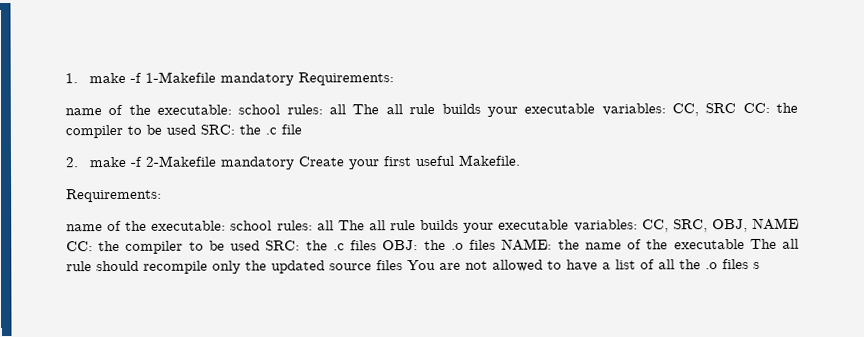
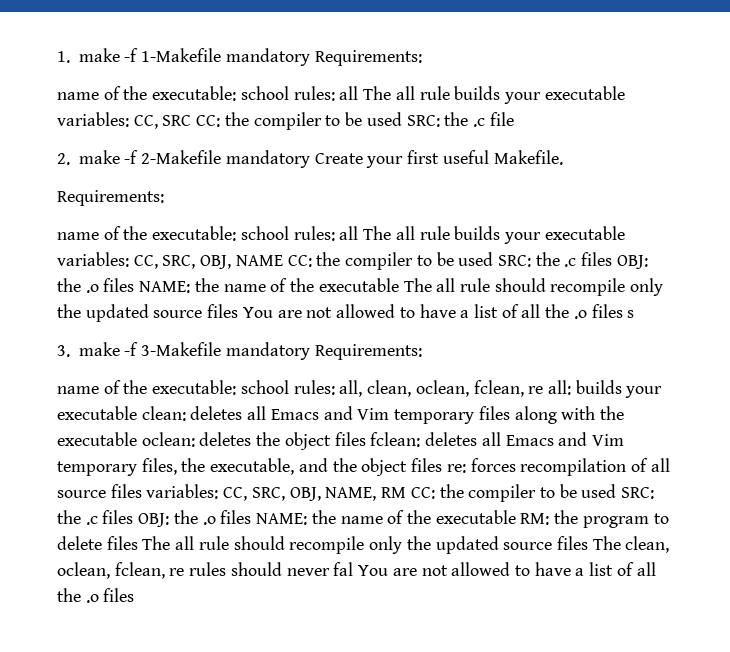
(760, 265) none -> [57,342,422,360] [57,380,663,398] [57,406,624,424] [57,432,624,450] [57,458,670,476] [57,484,655,502] [57,510,669,528] [57,536,670,554] [57,562,656,579] [57,588,135,603] // 3. make -f 3-Makefile mandatory Requirements: // name of the executable: school rules: all, clean, oclean, fclean, re all: builds your executable clean: deletes all Emacs and Vim temporary files along with the executable oclean: deletes the object files fclean: deletes all Emacs and Vim temporary files, the executable, and the object files re: forces recompilation of all source files variables: CC, SRC, OBJ, NAME, RM CC: the compiler to be used SRC: the .c files OBJ: the .o files NAME: the name of the executable RM: the program to delete files The all rule should recompile only the updated source files The clean, oclean, fclean, re rules should never fal You are not allowed to have a list of all the .o files

